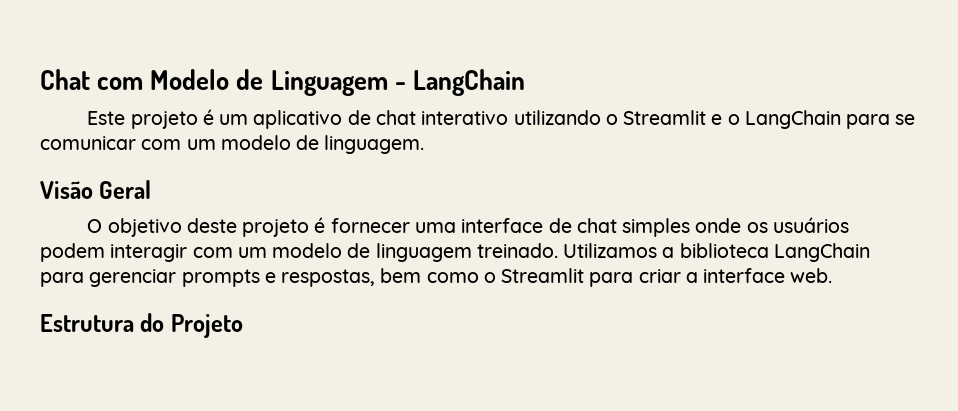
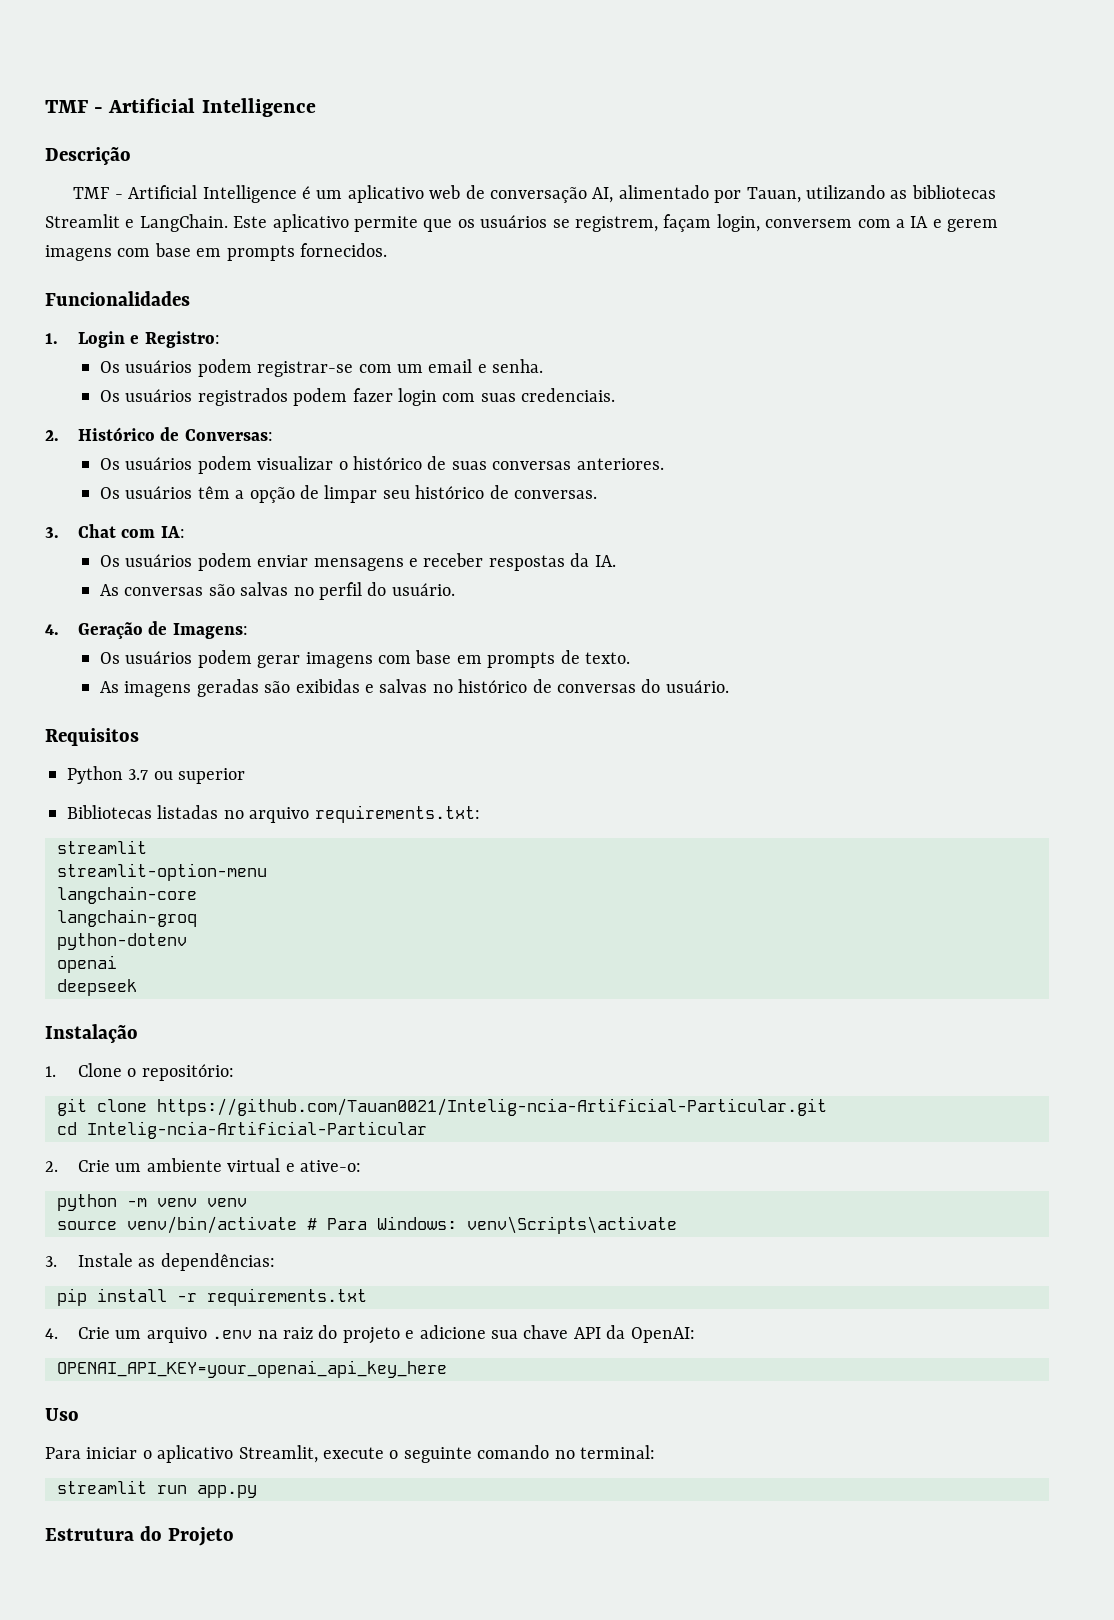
[40,69,525,96] [87,109,916,129] [40,135,425,154] [40,180,152,199] [87,217,849,237] [40,243,870,262] [40,268,833,287] Chat com Modelo de Linguagem - LangChain // Este projeto é um aplicativo de chat interativo utilizando o Streamlit e o LangChain para se comunicar com um modelo de linguagem. // Visão Geral // O objetivo deste projeto é fornecer uma interface de chat simples onde os usuários podem interagir com um modelo de linguagem treinado. Utilizamos a biblioteca LangChain para gerenciar prompts e respostas, bem como o Streamlit para criar a interface web. -> [45,98,316,117] [45,146,131,165] [73,185,996,203] [45,214,999,232] [45,243,387,261] [45,291,190,306] [45,331,220,348] [100,359,544,377] [100,388,616,406] [45,427,273,441] [100,456,664,474] [100,485,598,503] [45,524,185,538] [100,553,616,571] [100,582,455,600] [45,621,248,639] [100,650,631,668] [100,679,729,697] [45,728,139,746] [67,766,246,784] [67,805,480,823] [57,840,147,854] [57,863,267,881] [57,886,197,904] [57,909,197,927] [57,933,187,950] [57,955,117,973] [57,979,137,996] [45,1024,138,1043] [45,1063,234,1081] [57,1098,827,1116] [57,1121,427,1139] [45,1158,362,1172] [57,1194,247,1211] [57,1216,677,1234] [45,1253,275,1271] [57,1288,367,1306] [45,1325,695,1344] [57,1360,447,1378] [45,1408,79,1421] [45,1445,655,1463] [57,1480,257,1498] TMF - Artificial Intelligence // Descrição // TMF - Artificial Intelligence é um aplicativo web de conversação AI, alimentado por Tauan, utilizando as bibliotecas Streamlit e LangChain. Este aplicativo permite que os usuários se registrem, façam login, conversem com a IA e gerem imagens com base em prompts fornecidos. // Funcionalidades // 1. Login e Registro: // Os usuários podem registrar-se com um email e senha. // Os usuários registrados podem fazer login com suas credenciais. // 2. Histórico de Conversas: // Os usuários podem visualizar o histórico de suas conversas anteriores. // Os usuários têm a opção de limpar seu histórico de conversas. // 3. Chat com IA: // Os usuários podem enviar mensagens e receber respostas da IA. // As conversas são salvas no perfil do usuário. // 4. Geração de Imagens: // Os usuários podem gerar imagens com base em prompts de texto. // As imagens geradas são exibidas e salvas no histórico de conversas do usuário. // Requisitos // Python 3.7 ou superior // Bibliotecas listadas no arquivo requirements.txt: // streamlit // streamlit-option-menu // langchain-core // langchain-groq // python-dotenv // openai // deepseek // Instalação // 1. Clone o repositório: // git clone https://github.com/Tauan0021/Intelig-ncia-Artificial-Particular.git // cd Intelig-ncia-Artificial-Particular // 2. Crie um ambiente virtual e ative-o: // python -m venv venv // source venv/bin/activate # Para Windows: venv\Scripts\activate // 3. Instale as dependências: // pip install -r requirements.txt // 4. Crie um arquivo .env na raiz do projeto e adicione sua chave API da OpenAI: // OPENAI_API_KEY=your_openai_api_key_here // Uso // Para iniciar o aplicativo Streamlit, execute o seguinte comando no terminal: // streamlit run app.py

